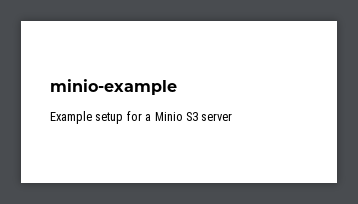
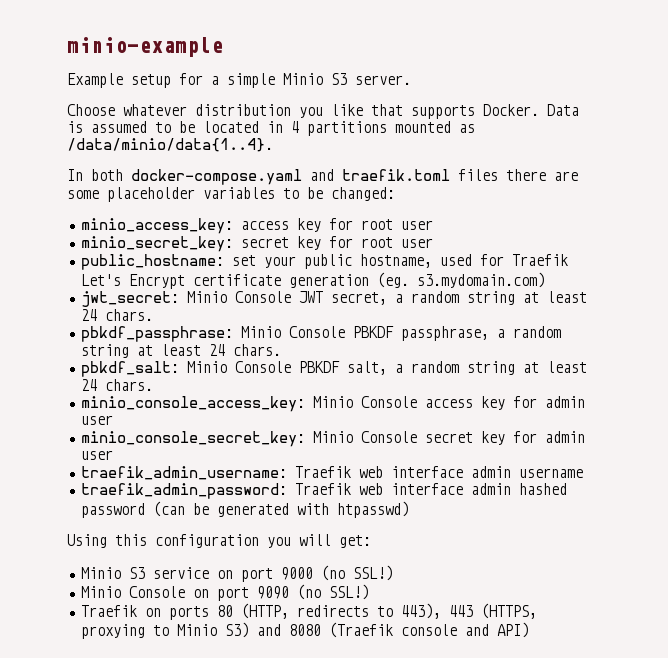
[154,112,233,121] Minio S3 server -> [227,73,411,88] [67,104,579,119] [67,121,475,136] [67,138,273,152] [67,169,578,185] [67,187,395,202] [80,218,433,234] [80,236,433,252] [80,254,568,270] [80,272,545,289] [80,291,587,307] [80,309,153,321] [80,326,561,342] [80,344,281,358] [80,361,587,377] [80,379,153,391] [80,396,585,412] [80,415,113,425] [80,431,585,447] [80,450,113,460] [80,466,583,480] [80,483,567,499] [80,501,409,518] [67,534,371,548] [80,565,393,582] [80,584,369,601] [80,603,537,620] [80,622,529,639] simple Minio S3 server. // Choose whatever distribution you like that supports Docker. Data is assumed to be located in 4 partitions mounted as /data/minio/data{1..4}. // In both docker-compose.yaml and traefik.toml files there are some placeholder variables to be changed: // minio_access_key: access key for root user // minio_secret_key: secret key for root user // public_hostname: set your public hostname, used for Traefik Let's Encrypt certificate generation (eg. s3.mydomain.com) // jwt_secret: Minio Console JWT secret, a random string at least 24 chars. // pbkdf_passphrase: Minio Console PBKDF passphrase, a random string at least 24 chars. // pbkdf_salt: Minio Console PBKDF salt, a random string at least 24 chars. // minio_console_access_key: Minio Console access key for admin user // minio_console_secret_key: Minio Console secret key for admin user // traefik_admin_username: Traefik web interface admin username // traefik_admin_password: Traefik web interface admin hashed password (can be generated with htpasswd) // Using this configuration you will get: // Minio S3 service on port 9000 (no SSL!) // Minio Console on port 9090 (no SSL!) // Traefik on ports 80 (HTTP, redirects to 443), 443 (HTTPS, proxying to Minio S3) and 8080 (Traefik console and API)

